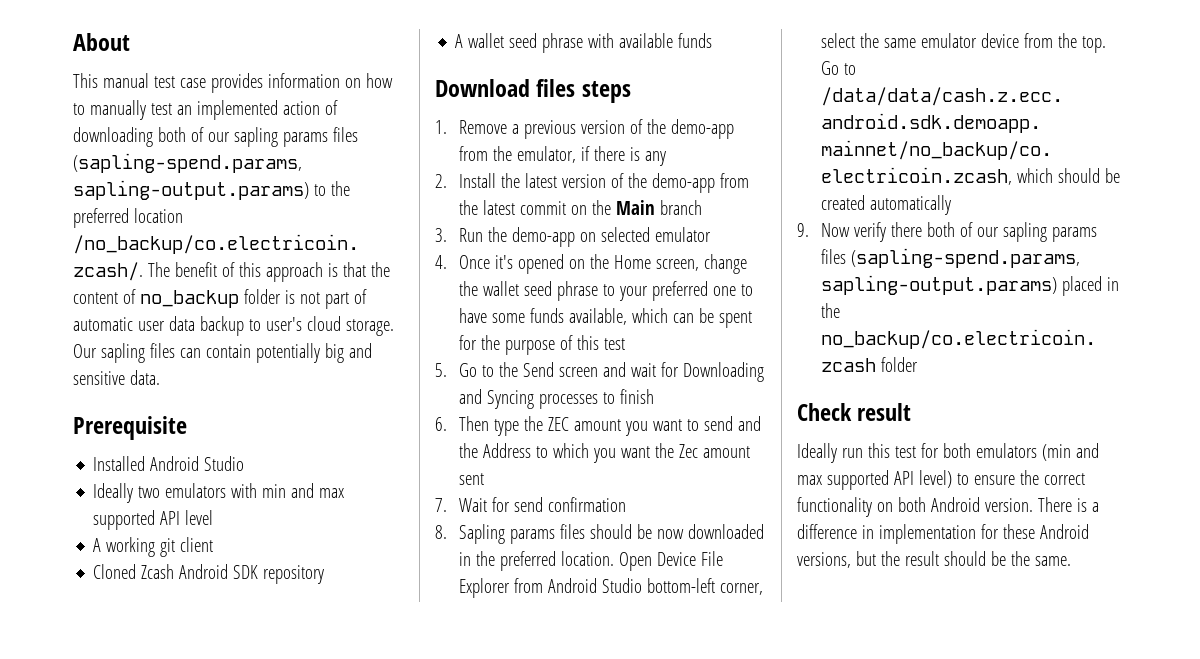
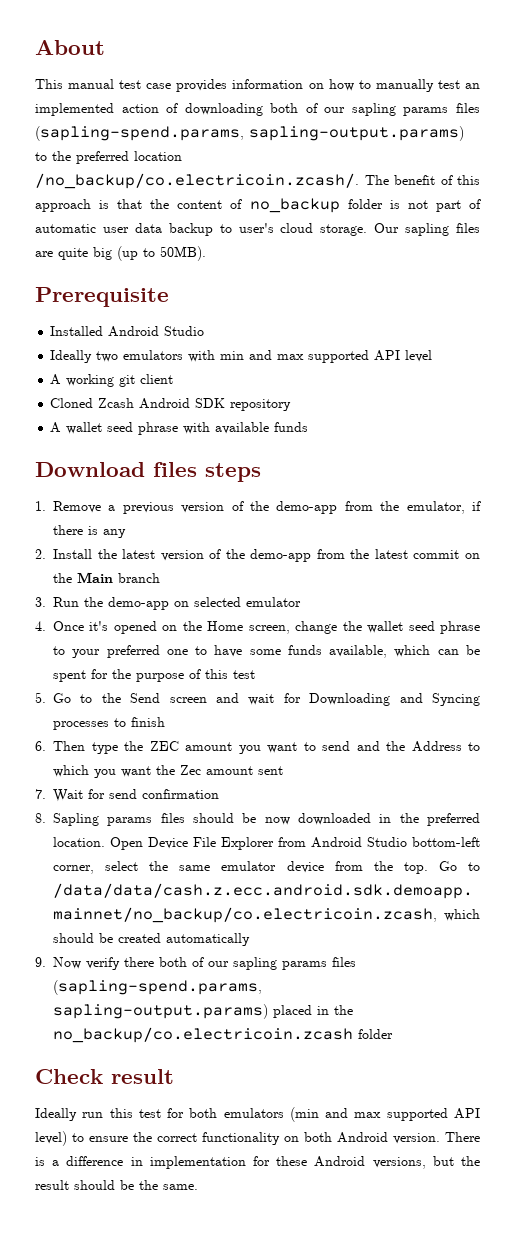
[179,343,372,363] [73,370,160,385] can contain potentially big and sensitive data. -> [35,246,206,261] are quite big (up to 50MB).

